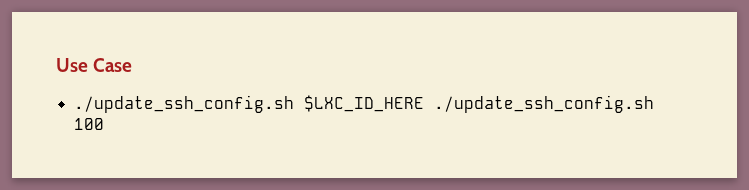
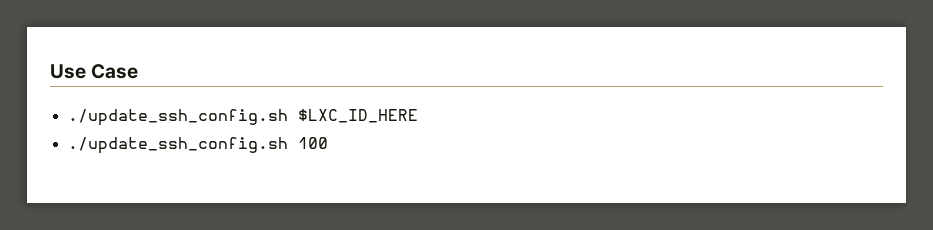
(424, 103) none -> (419, 116) //

